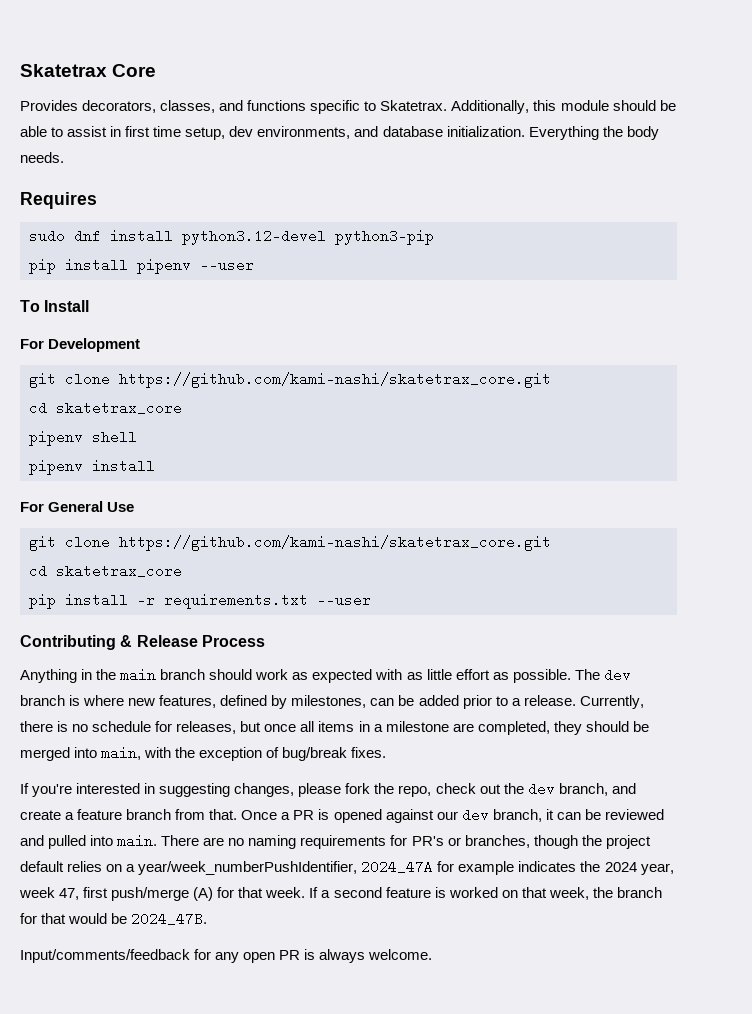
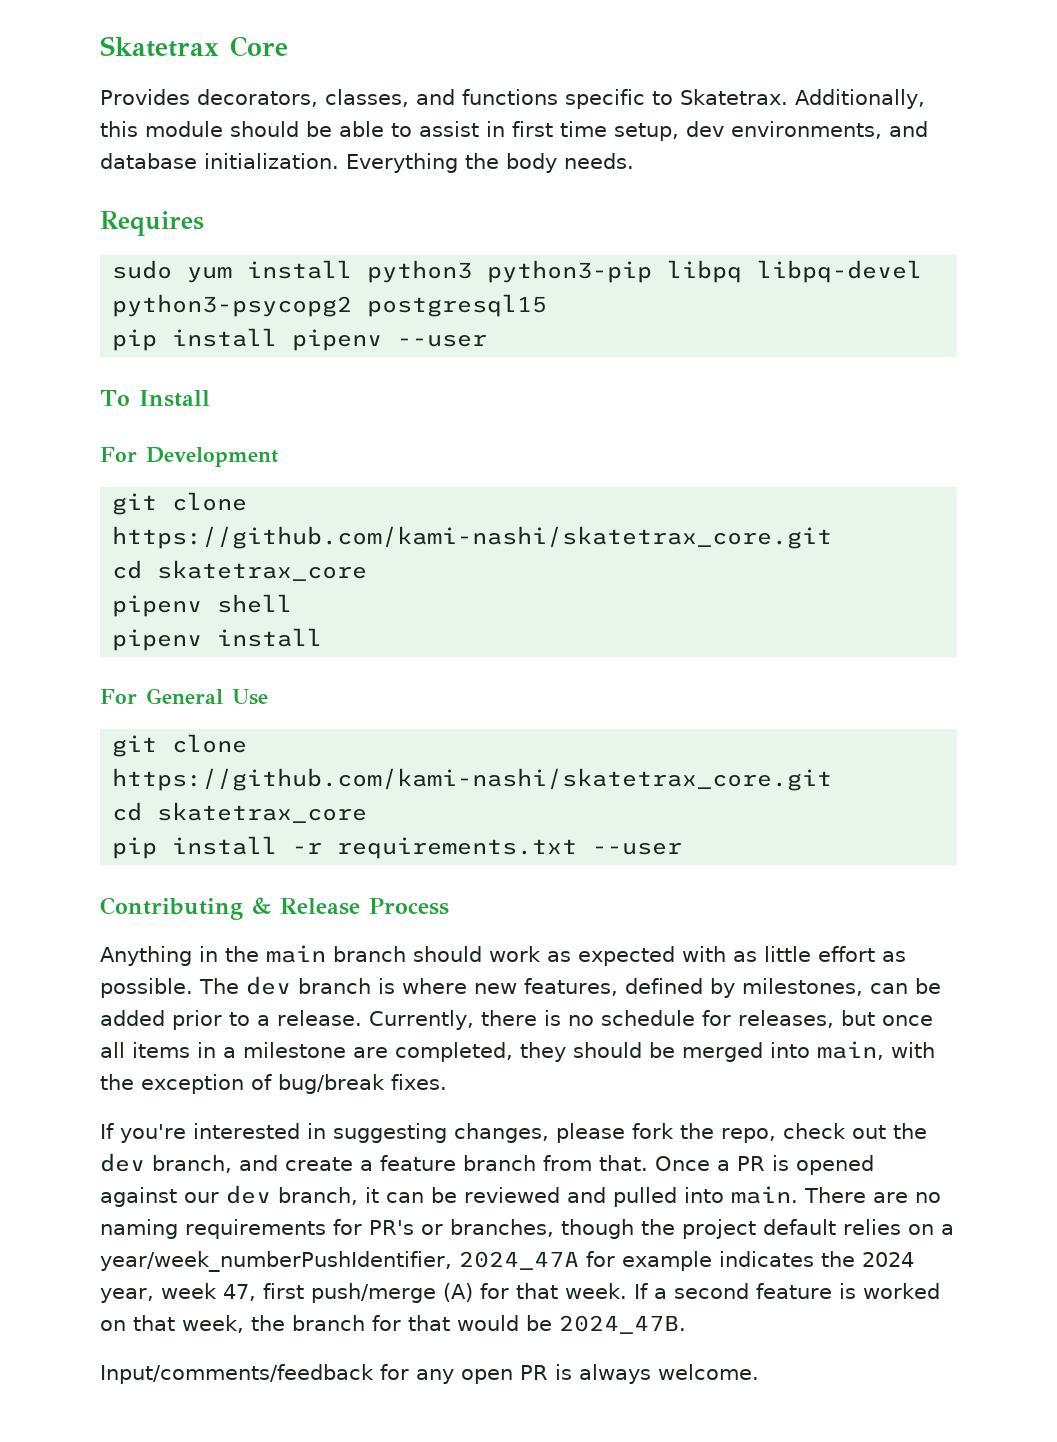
[74,229,434,245] dnf install python3.12-devel python3-pip -> [187,260,923,283] [112,294,548,317] yum install python3 python3-pip libpq libpq-devel python3-psycopg2 postgresql15

